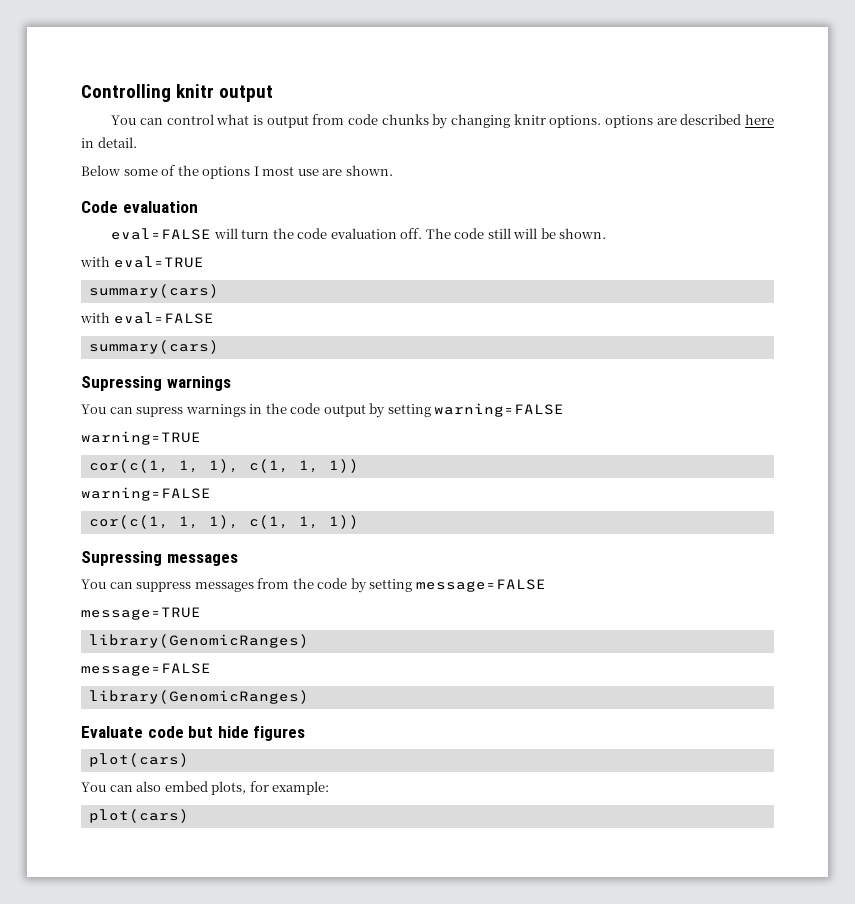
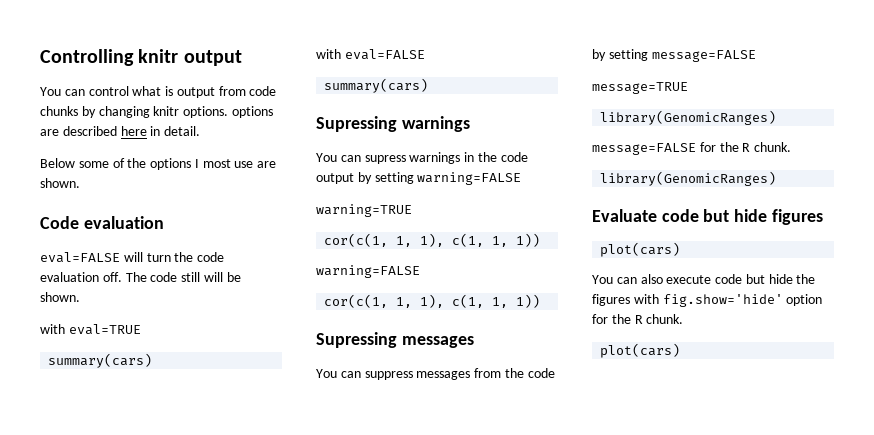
(211, 669) none -> [699,142,792,152] for the R chunk.
[164,781,330,795] embed plots, for example: -> [666,274,816,284] [592,294,823,307] [592,314,684,324] execute code but hide the figures with fig.show='hide' option for the R chunk.

